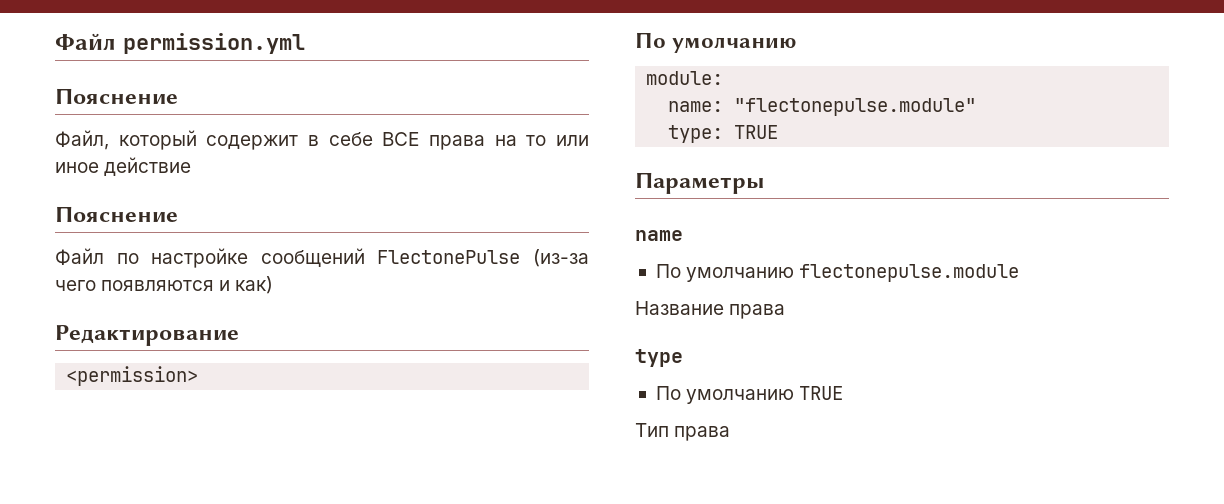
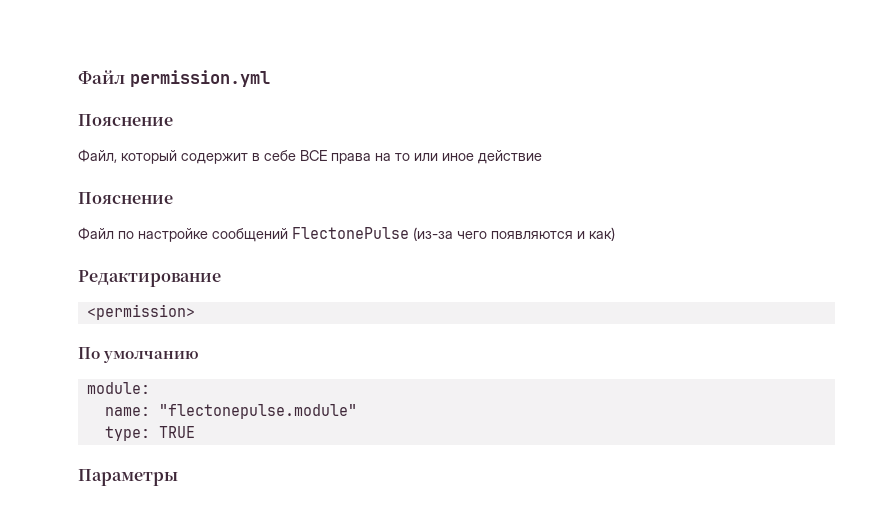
[635,230,683,241] [655,264,1020,282] [635,301,786,319] [635,349,683,367] [655,386,844,404] [635,423,731,441] // name // По умолчанию flectonepulse.module // Название права // type // По умолчанию TRUE // Тип права -> (178, 477) none

